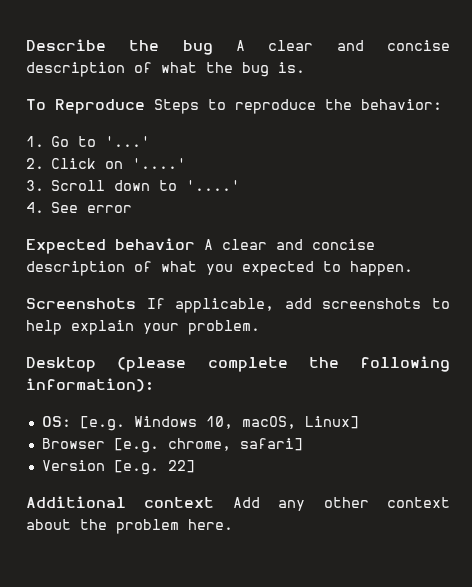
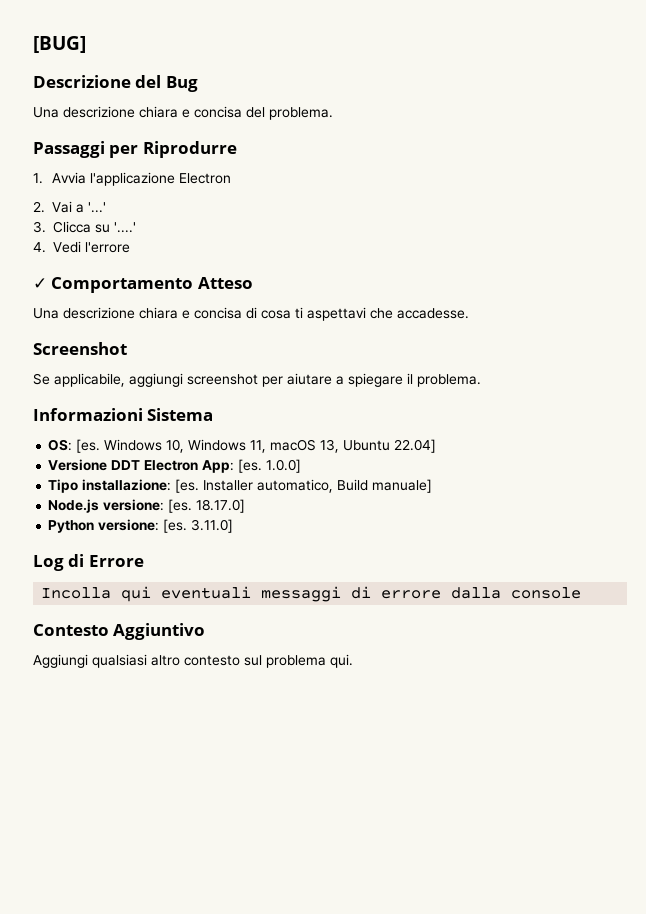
[26,39,450,55] [26,62,305,77] [26,99,442,114] [26,136,151,147] [26,158,187,169] [26,180,241,191] [26,202,133,213] [26,238,375,254] [26,261,413,276] [26,298,451,313] [26,320,260,335] [26,356,450,372] [26,378,154,392] Describe the bug A clear and concise description of what the bug is. // To Reproduce Steps to reproduce the behavior: // 1. Go to '...' // 2. Click on '....' // 3. Scroll down to '....' // 4. See error // Expected behavior A clear and concise description of what you expected to happen. // Screenshots If applicable, add screenshots to help explain your problem. // Desktop (please complete the following information): -> [33,36,86,53] [33,75,198,92] [33,106,333,120] [33,141,237,158] [33,172,232,186] [33,201,107,213] [33,221,136,233] [33,241,130,253] [33,277,253,293] [33,307,469,321] [33,342,127,355] [33,373,481,387] [33,408,214,421] [BUG] // Descrizione del Bug // Una descrizione chiara e concisa del problema. // Passaggi per Riprodurre // 1. Avvia l'applicazione Electron // 2. Vai a '...' // 3. Clicca su '....' // 4. Vedi l'errore // ✓ Comportamento Atteso // Una descrizione chiara e concisa di cosa ti aspettavi che accadesse. // Screenshot // Se applicabile, aggiungi screenshot per aiutare a spiegare il problema. // Informazioni Sistema
[79,416,125,431] [e.g. -> [76,439,101,453] [es.
[241,416,359,429] [41,438,303,453] [41,460,195,475] [26,496,450,511] [26,519,233,534] macOS, Linux] // Browser [e.g. chrome, safari] // Version [e.g. 22] // Additional context Add any other context about the problem here. -> [188,439,437,453] [48,459,302,473] [48,479,433,493] [48,499,246,513] [48,519,234,533] [33,554,144,571] [41,586,582,602] [33,623,206,640] [33,654,353,668] Windows 11, macOS 13, Ubuntu 22.04] // Versione DDT Electron App: [es. 1.0.0] // Tipo installazione: [es. Installer automatico, Build manuale] // Node.js versione: [es. 18.17.0] // Python versione: [es. 3.11.0] // Log di Errore // Incolla qui eventuali messaggi di errore dalla console // Contesto Aggiuntivo // Aggiungi qualsiasi altro contesto sul problema qui.

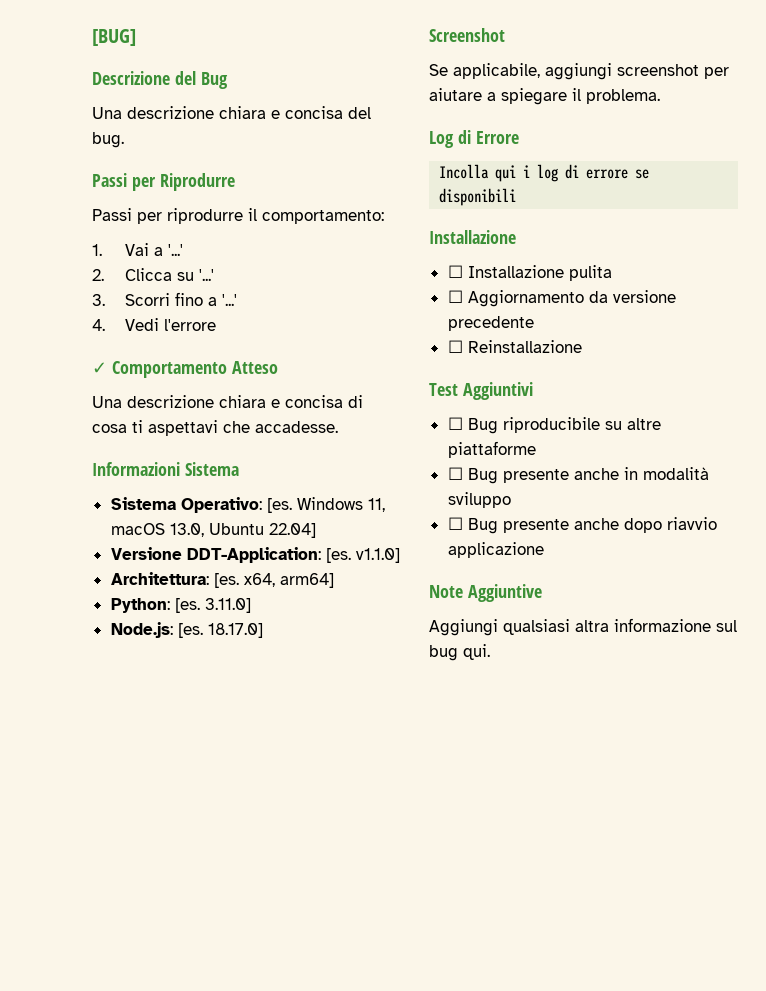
[269,107,333,120] [33,141,105,158] problema. // Passaggi -> [92,132,124,148] [92,173,127,187] bug. // Passi
[33,172,232,186] [33,201,45,213] 1. Avvia l'applicazione Electron // 2. -> [92,208,384,224] [92,244,102,256] Passi per riprodurre il comportamento: // 1.
[33,221,46,233] 3. -> [92,269,104,281] 2.
[114,222,136,233] '....' -> [198,269,214,281] [92,292,237,306] '...' // 3. Scorri fino a '...'
(469, 313) none -> [92,462,239,476] [110,497,385,513] [110,523,316,538] [110,547,400,563] [110,572,334,588] [110,598,251,613] [110,622,263,638] // Informazioni Sistema // Sistema Operativo: [es. Windows 11, macOS 13.0, Ubuntu 22.04] // Versione DDT-Application: [es. v1.1.0] // Architettura: [es. x64, arm64] // Python: [es. 3.11.0] // Node.js: [es. 18.17.0]
[33,408,214,421] [48,439,437,453] [48,459,302,473] [48,479,433,493] [48,499,246,513] [48,519,234,533] // Informazioni Sistema // OS: [es. Windows 10, Windows 11, macOS 13, Ubuntu 22.04] // Versione DDT Electron App: [es. 1.0.0] // Tipo installazione: [es. Installer automatico, Build manuale] // Node.js versione: [es. 18.17.0] // Python versione: [es. 3.11.0] -> (660, 96) none
[161,586,582,602] [33,623,206,640] [33,654,326,668] eventuali messaggi di errore dalla console // Contesto Aggiuntivo // Aggiungi qualsiasi altro contesto sul problema -> [523,164,650,182] [439,188,517,206] [429,230,516,244] [447,265,612,281] [447,290,676,307] [447,316,534,331] [447,340,582,353] [429,382,533,400] [447,417,661,434] [447,441,536,458] [447,467,709,484] [447,492,511,508] [447,517,717,534] [447,542,544,558] [429,584,542,602] [429,618,737,636] [429,645,458,661] i log di errore se disponibili // Installazione // ☐ Installazione pulita // ☐ Aggiornamento da versione precedente // ☐ Reinstallazione // Test Aggiuntivi // ☐ Bug riproducibile su altre piattaforme // ☐ Bug presente anche in modalità sviluppo // ☐ Bug presente anche dopo riavvio applicazione // Note Aggiuntive // Aggiungi qualsiasi altra informazione sul bug

